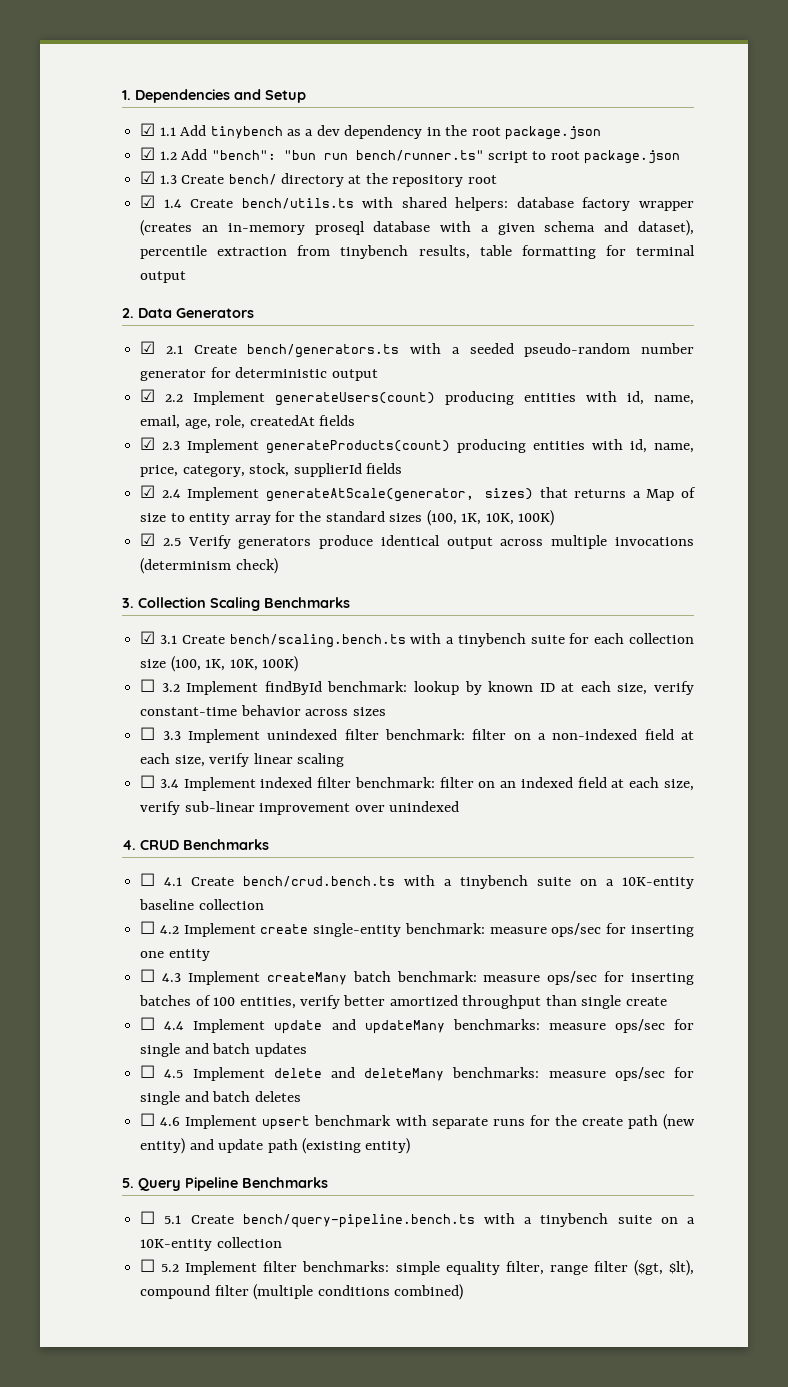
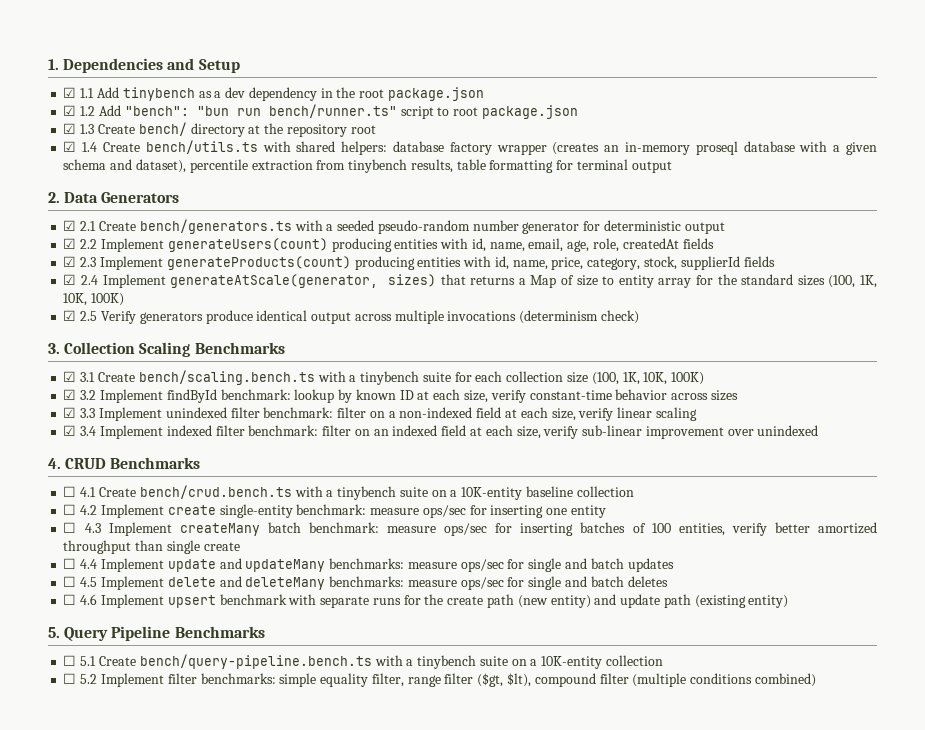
[140,679,156,692] ☐ -> [63,389,77,400] ☑
[140,727,156,740] ☐ -> [63,407,77,418] ☑
[140,775,156,788] ☐ -> [63,425,77,436] ☑

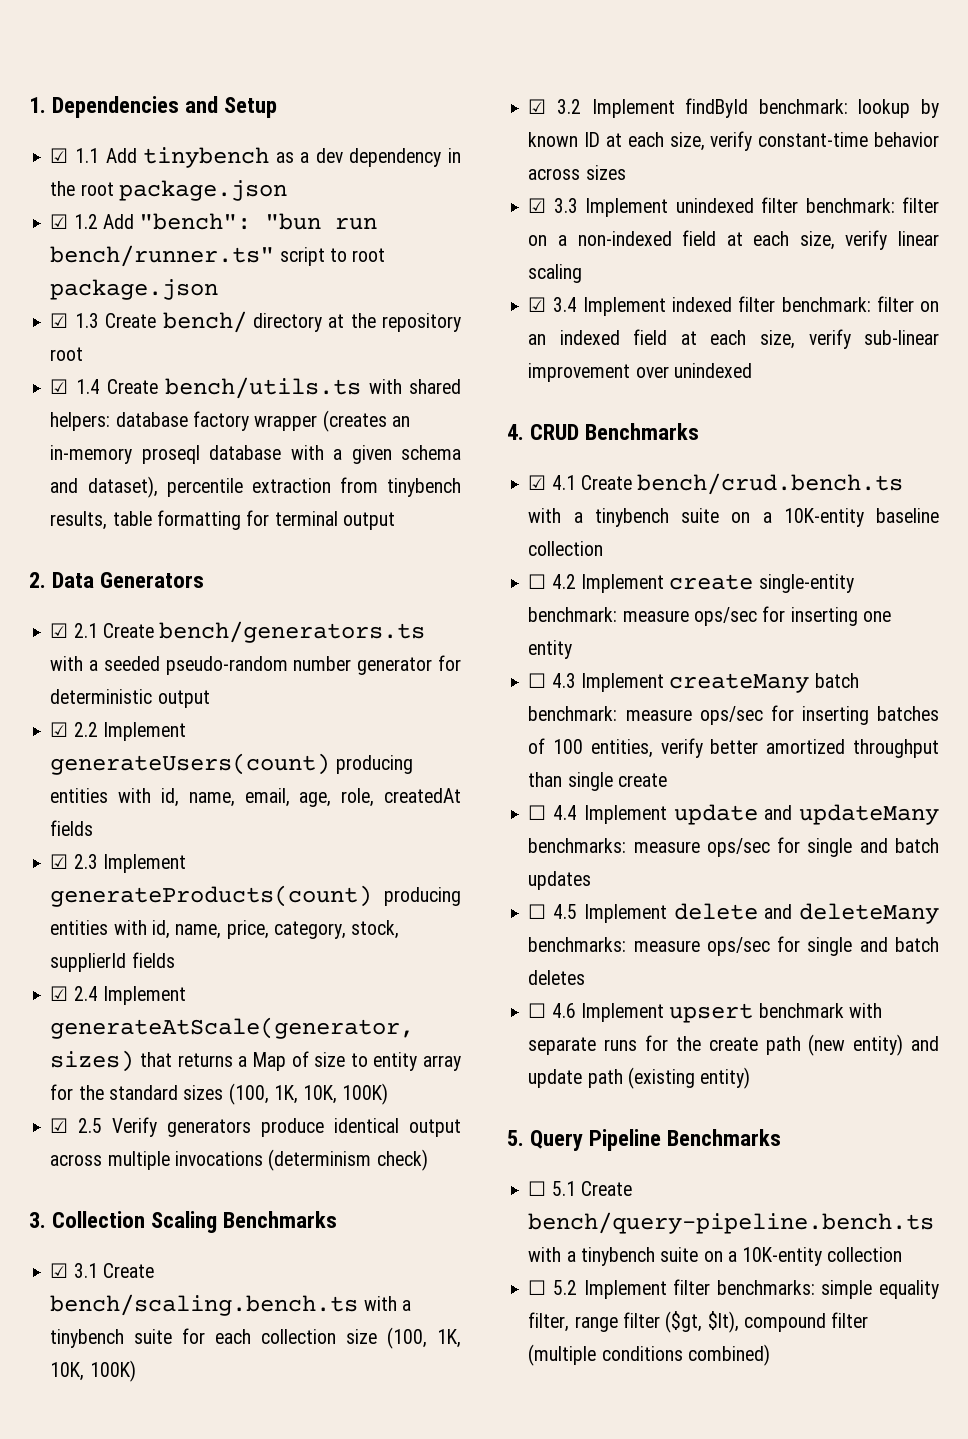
[63,486,77,497] ☐ -> [528,475,547,490] ☑

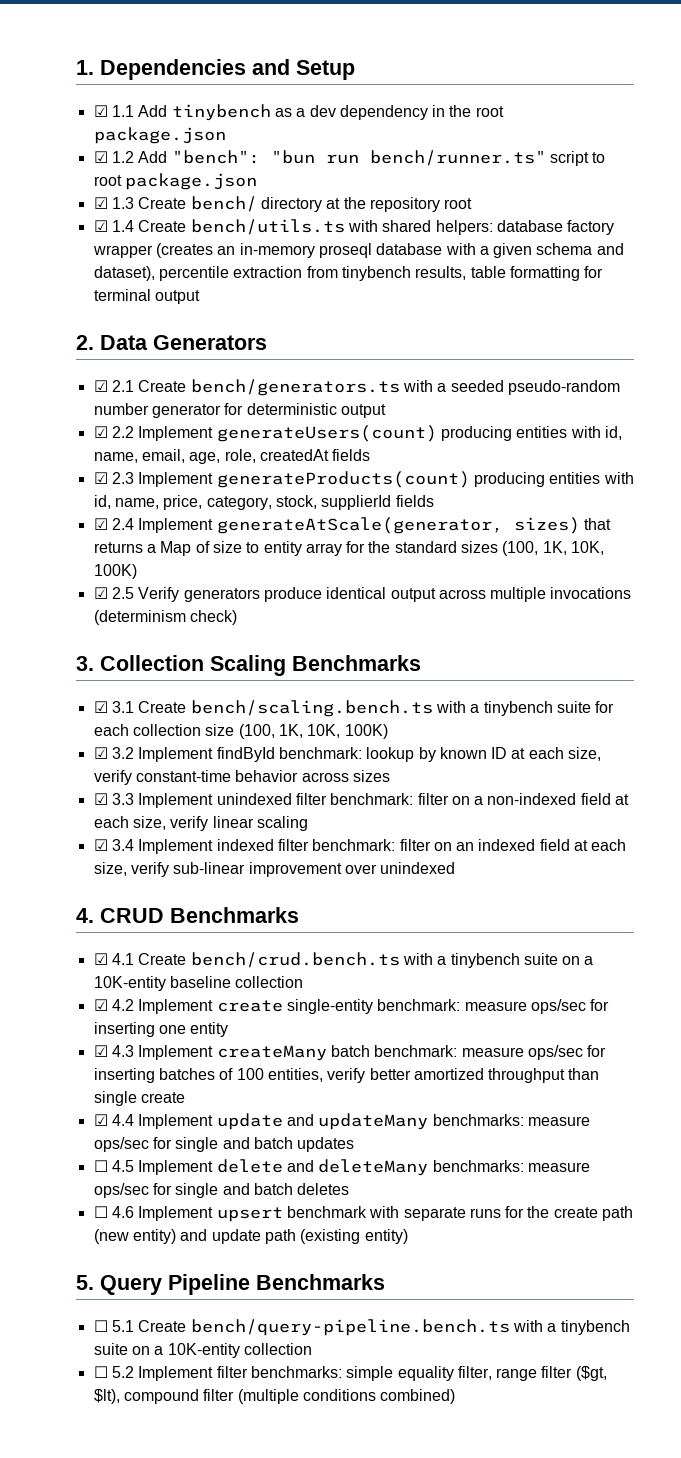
[528,574,547,589] ☐ -> [93,999,108,1011] ☑
[528,673,547,688] ☐ -> [93,1045,108,1057] ☑
[528,805,547,820] ☐ -> [93,1114,108,1126] ☑

